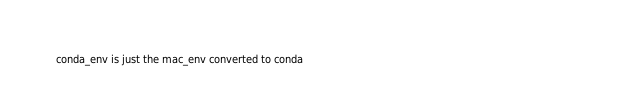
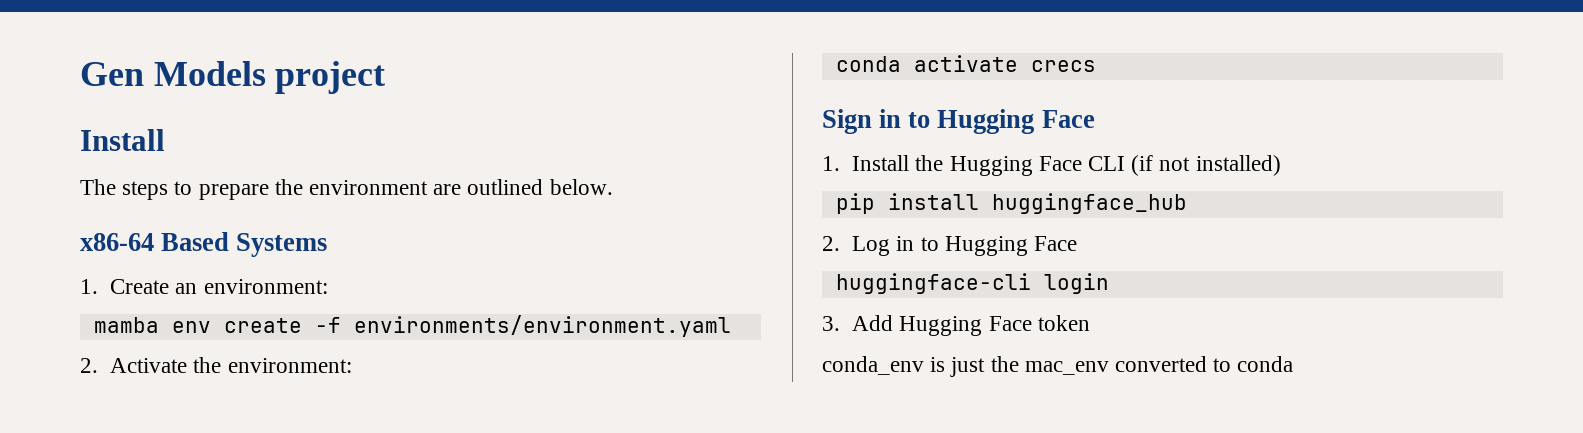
(56, 60) none -> [80,61,386,94] [80,129,165,151] [80,179,613,200] [80,232,328,257] [80,279,328,294] [93,315,731,337] [80,357,352,373] [835,55,1096,72] [822,109,1095,134] [822,155,1281,176] [835,193,1187,214] [822,236,1077,256] [835,273,1109,294] [822,315,1090,336] Gen Models project // Install // The steps to prepare the environment are outlined below. // x86-64 Based Systems // 1. Create an environment: // mamba env create -f environments/environment.yaml // 2. Activate the environment: // conda activate crecs // Sign in to Hugging Face // 1. Install the Hugging Face CLI (if not installed) // pip install huggingface_hub // 2. Log in to Hugging Face // huggingface-cli login // 3. Add Hugging Face token //

